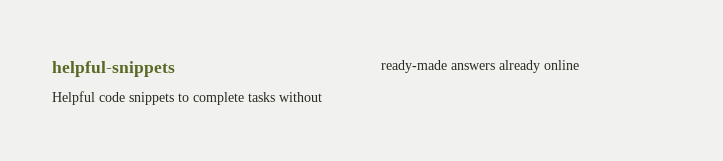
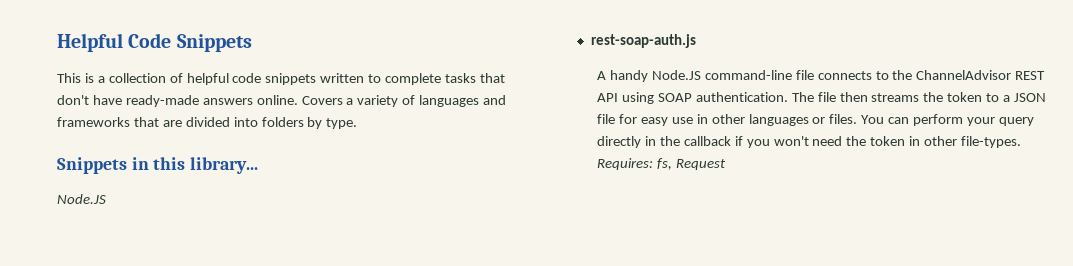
[52,61,175,77] [52,91,95,105] helpful-snippets // Helpful -> [57,33,252,52] [57,73,229,85] Helpful Code Snippets // This is a collection of helpful
(174, 98) none -> [320,73,365,83] written
[279,92,322,102] [381,60,579,73] without ready-made answers already online -> [479,73,505,83] [57,95,507,107] [57,117,358,129] [57,157,259,174] [57,194,106,204] [590,34,696,48] [597,70,1046,82] [597,92,1047,104] [597,114,1034,126] [597,136,1022,148] [597,158,726,170] that don't have ready-made answers online. Covers a variety of languages and frameworks that are divided into folders by type. // Snippets in this library... // Node.JS // rest-soap-auth.js // A handy Node.JS command-line file connects to the ChannelAdvisor REST API using SOAP authentication. The file then streams the token to a JSON file for easy use in other languages or files. You can perform your query directly in the callback if you won't need the token in other file-types. Requires: fs, Request

